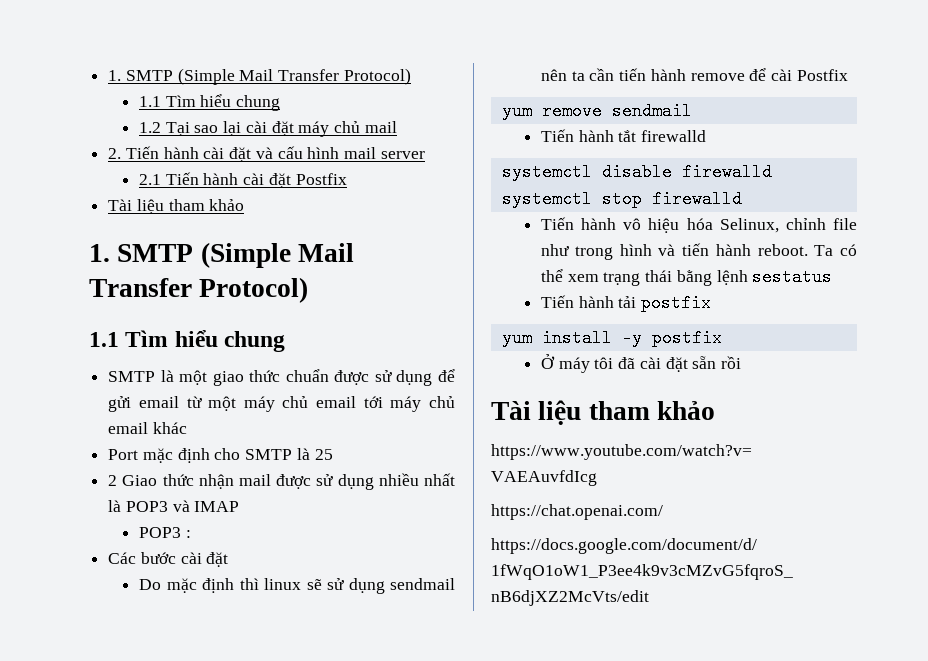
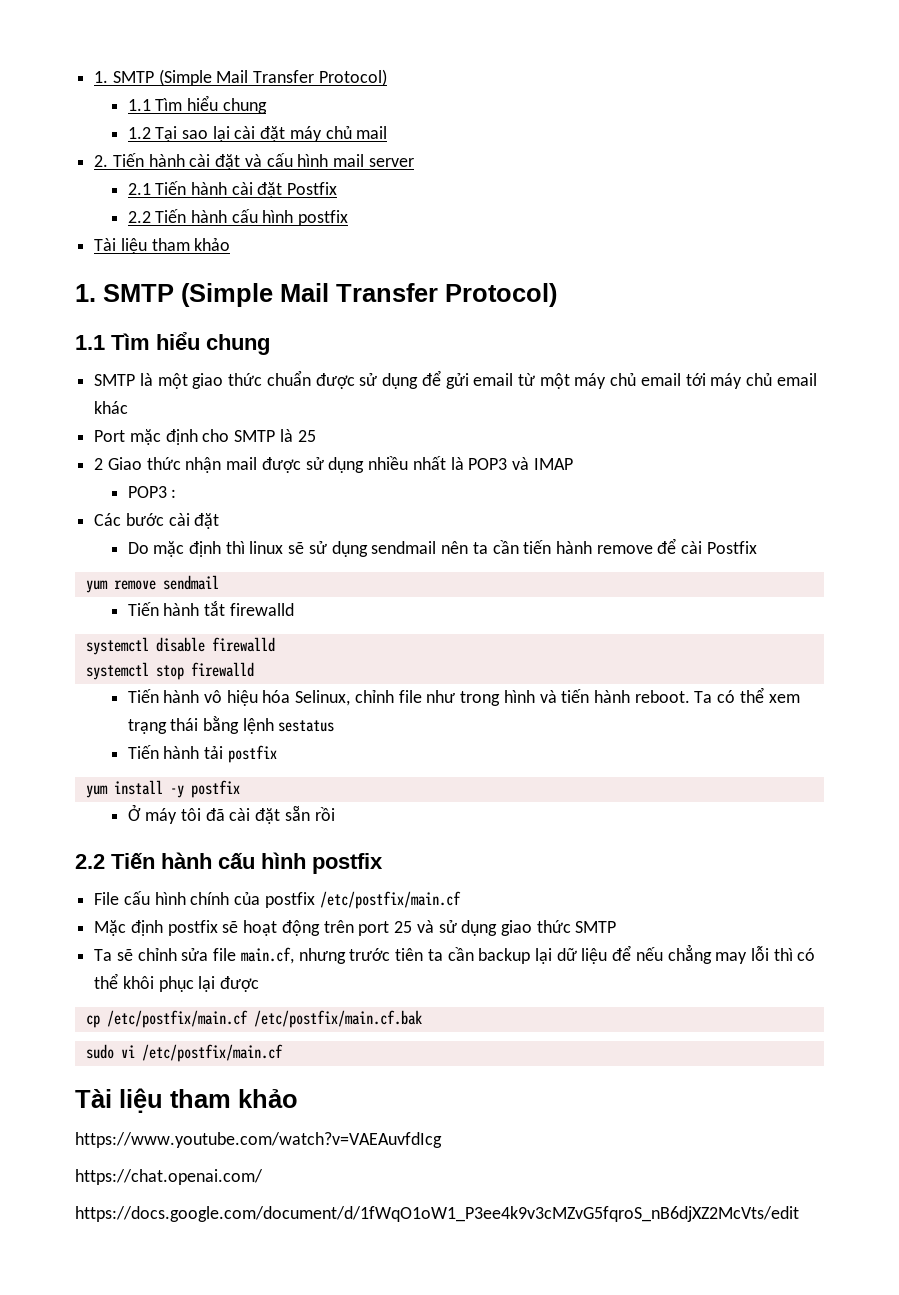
(347, 179) none -> [127,209,349,226] // 2.2 Tiến hành cấu hình postfix
(742, 362) none -> [75,852,383,874] [94,891,461,909] [94,920,617,936] [94,944,816,964] [94,973,260,992] [85,1010,422,1028] [85,1044,283,1062] // 2.2 Tiến hành cấu hình postfix // File cấu hình chính của postfix /etc/postfix/main.cf // Mặc định postfix sẽ hoạt động trên port 25 và sử dụng giao thức SMTP // Ta sẽ chỉnh sửa file main.cf, nhưng trước tiên ta cần backup lại dữ liệu để nếu chẳng may lỗi thì có thể khôi phục lại được // cp /etc/postfix/main.cf /etc/postfix/main.cf.bak // sudo vi /etc/postfix/main.cf

